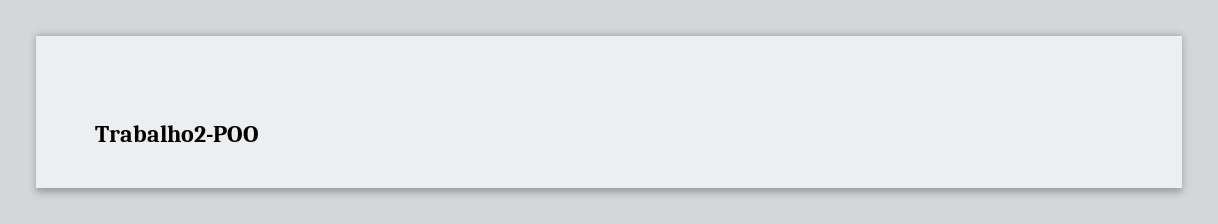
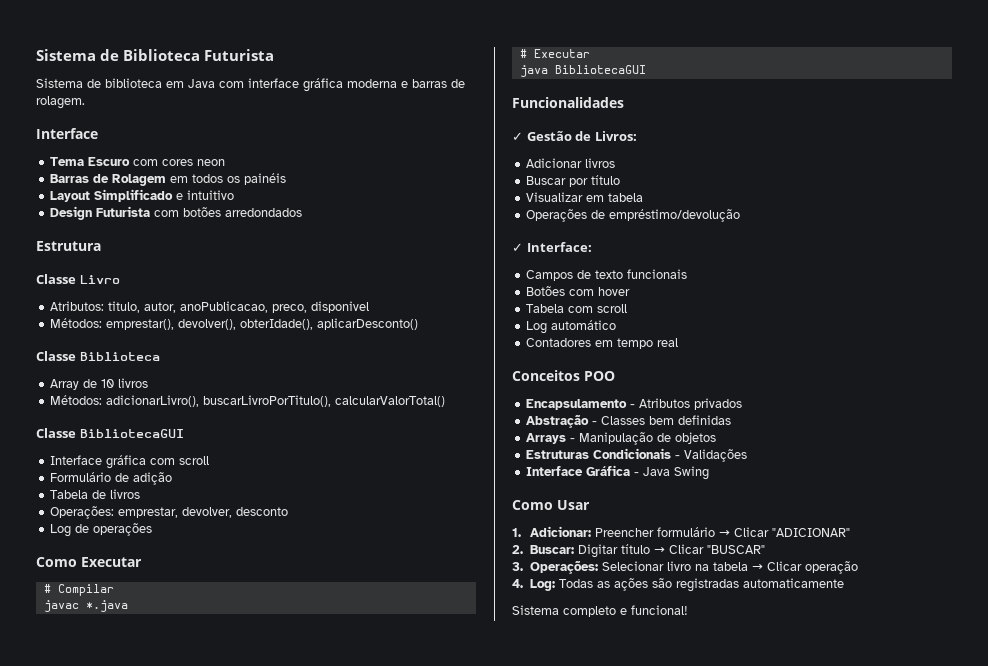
[95,125,259,142] Trabalho2-POO -> [36,49,274,61] [36,78,465,92] [36,96,85,109] [36,128,98,139] [50,157,226,166] [50,173,287,186] [50,189,235,202] [50,206,303,220] [36,241,101,251] [36,274,120,284] [50,301,370,313] [50,318,419,330] [36,351,160,361] [50,378,149,390] [50,395,446,407] [36,428,184,438] [50,455,210,469] [50,472,173,485] [50,489,141,499] [50,506,289,519] [50,523,153,537] [36,557,142,567] [43,584,114,596] [43,600,128,612] [519,49,590,58] [519,65,646,77] [512,97,624,108] [512,131,637,141] [526,158,616,168] [526,175,621,187] [526,192,644,202] [526,209,741,222] [512,242,592,252] [526,269,688,281] [526,286,631,296] [526,304,628,313] [526,320,617,334] [526,338,679,349] [512,370,615,381] [526,398,743,410] [526,415,732,428] [526,432,717,445] [526,448,748,462] [526,465,710,480] [512,500,590,510] [512,526,850,537] [512,544,765,558] [512,561,858,574] [512,578,844,592] [512,605,688,617] Sistema de Biblioteca Futurista // Sistema de biblioteca em Java com interface gráfica moderna e barras de rolagem. // Interface // Tema Escuro com cores neon // Barras de Rolagem em todos os painéis // Layout Simplificado e intuitivo // Design Futurista com botões arredondados // Estrutura // Classe Livro // Atributos: titulo, autor, anoPublicacao, preco, disponivel // Métodos: emprestar(), devolver(), obterIdade(), aplicarDesconto() // Classe Biblioteca // Array de 10 livros // Métodos: adicionarLivro(), buscarLivroPorTitulo(), calcularValorTotal() // Classe BibliotecaGUI // Interface gráfica com scroll // Formulário de adição // Tabela de livros // Operações: emprestar, devolver, desconto // Log de operações // Como Executar // # Compilar // javac *.java // # Executar // java BibliotecaGUI // Funcionalidades // ✓ Gestão de Livros: // Adicionar livros // Buscar por título // Visualizar em tabela // Operações de empréstimo/devolução // ✓ Interface: // Campos de texto funcionais // Botões com hover // Tabela com scroll // Log automático // Contadores em tempo real // Conceitos POO // Encapsulamento - Atributos privados // Abstração - Classes bem definidas // Arrays - Manipulação de objetos // Estruturas Condicionais - Validações // Interface Gráfica - Java Swing // Como Usar // 1. Adicionar: Preencher formulário → Clicar "ADICIONAR" // 2. Buscar: Digitar título → Clicar "BUSCAR" // 3. Operações: Selecionar livro na tabela → Clicar operação // 4. Log: Todas as ações são registradas automaticamente // Sistema completo e funcional!

